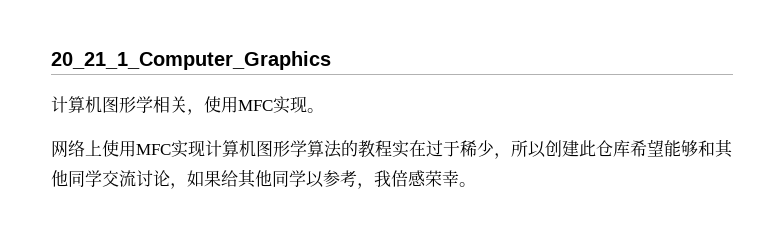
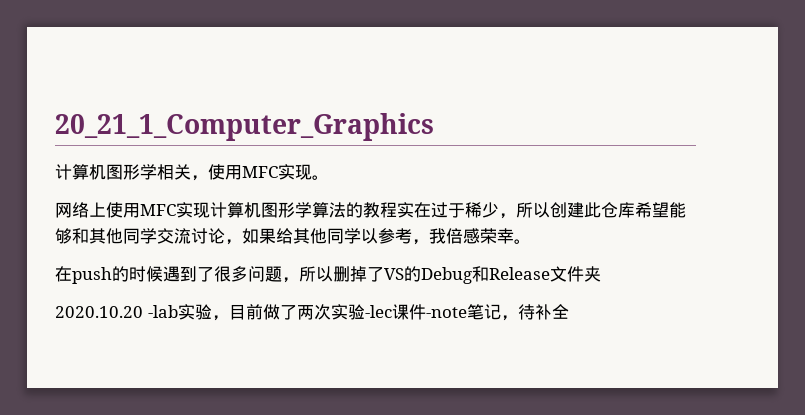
(476, 184) none -> [55,266,601,284] [55,304,569,321] // 在push的时候遇到了很多问题，所以删掉了VS的Debug和Release文件夹 // 2020.10.20 -lab实验，目前做了两次实验-lec课件-note笔记，待补全

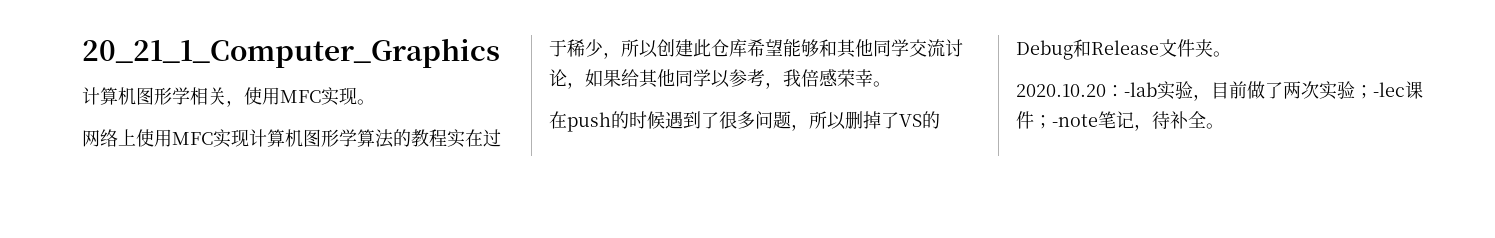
(601, 274) none -> [1213,51,1231,57] 。
(143, 312) none -> [1106,85,1124,97] ：
(365, 312) none -> [1355,85,1373,99] ；
(426, 312) none -> [1034,115,1052,129] ；
(569, 311) none -> [1206,123,1224,129] 。

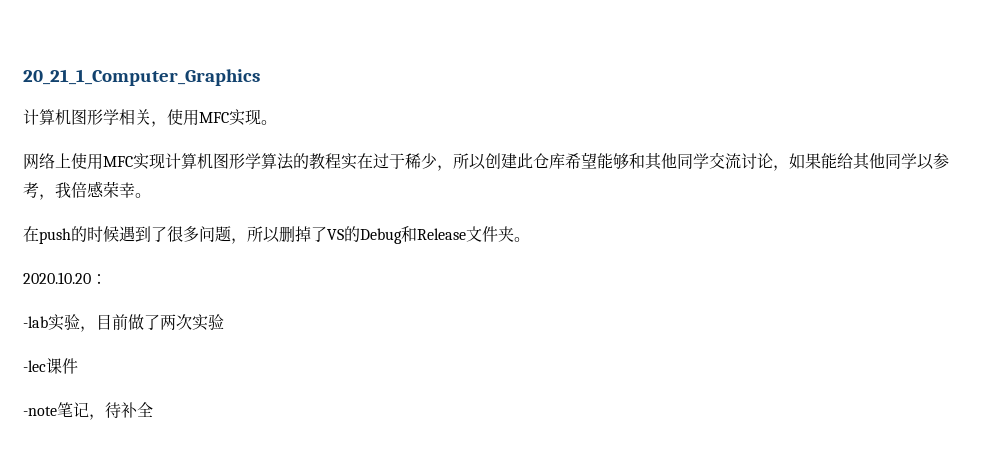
(621, 78) none -> [821,153,837,169] 能
(1124, 91) none -> (107, 279) //
[1355,85,1373,99] ； -> (224, 322) //
[1034,115,1052,129] ； -> (78, 366) //
[1206,123,1224,129] 。 -> (153, 409) none

